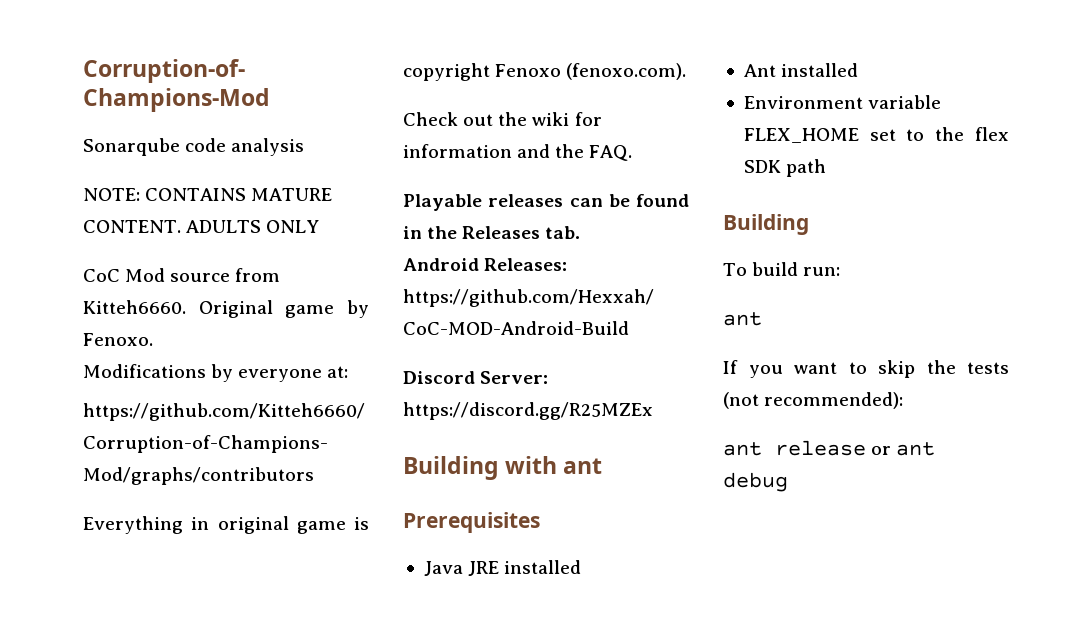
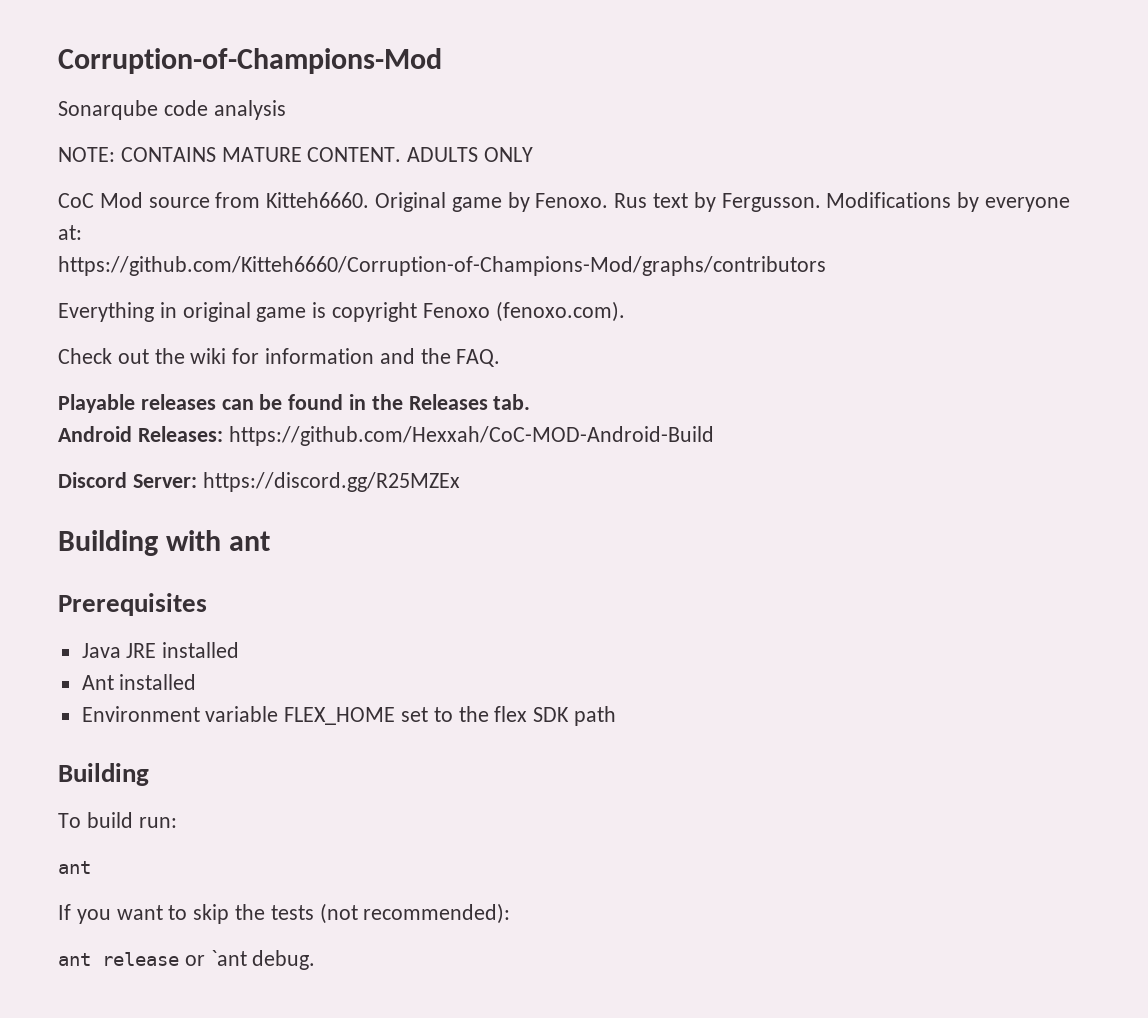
(153, 339) // -> [614,192,821,212] Rus text by Fergusson.
[896,442,936,456] [723,472,788,492] ant debug -> [210,950,316,970] `ant debug.

